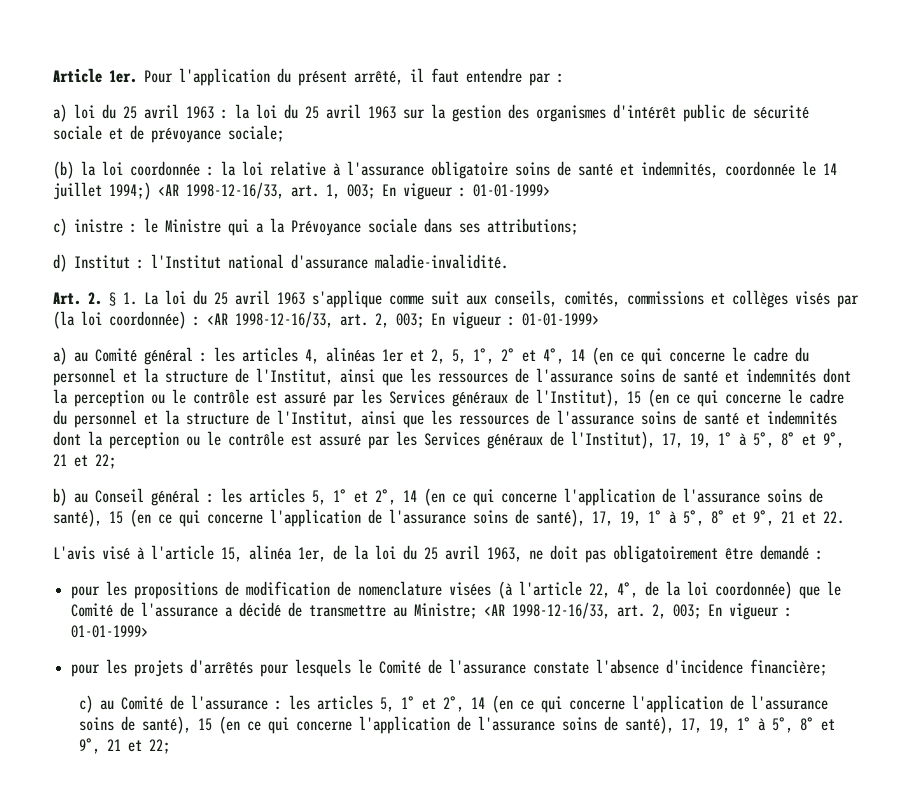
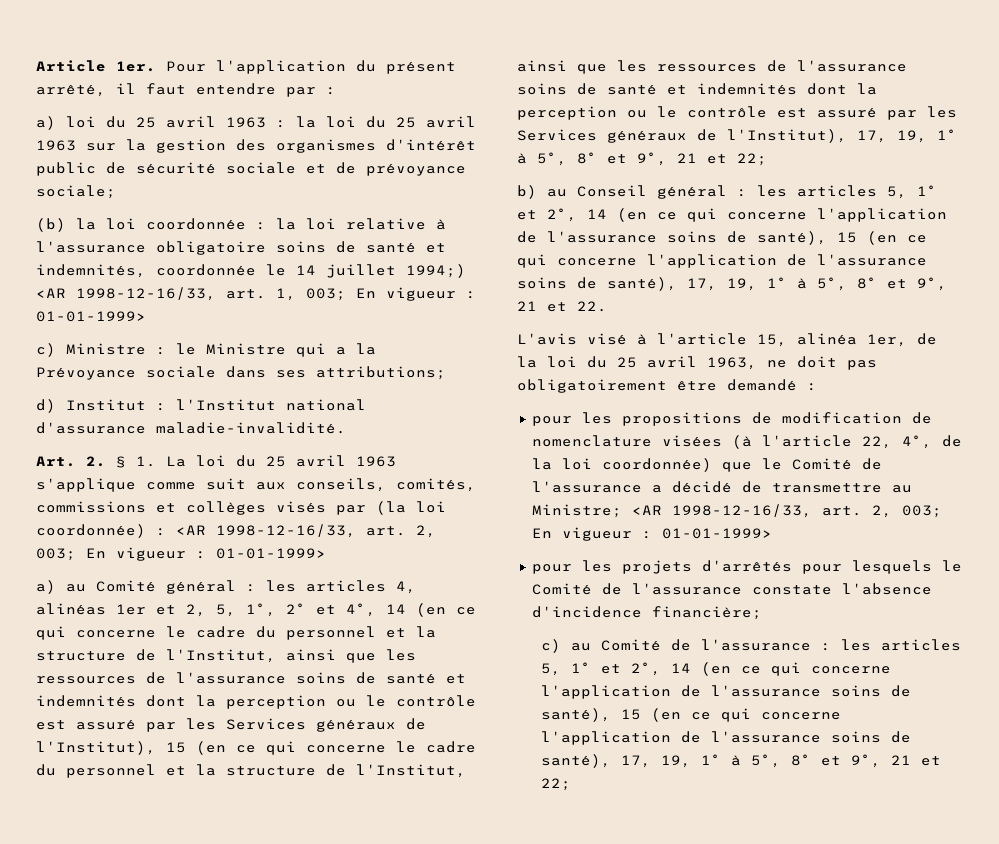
[74,219,123,233] inistre -> [66,343,146,355] Ministre

